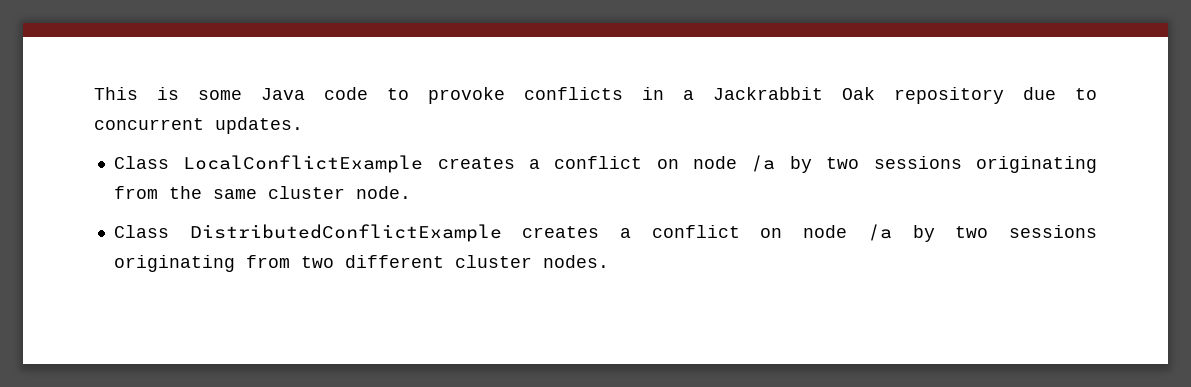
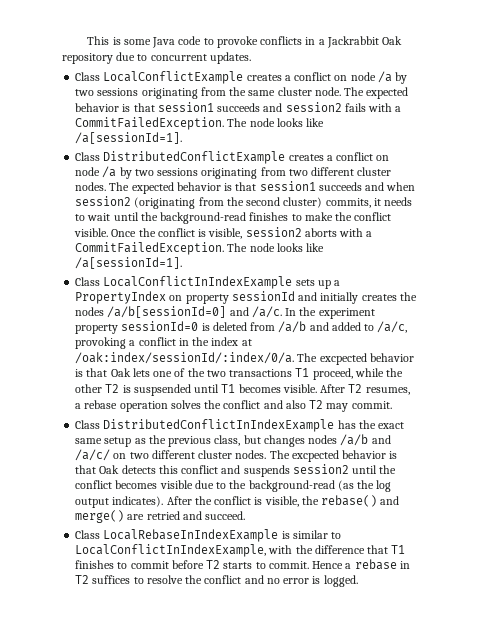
(411, 192) none -> [344,87,409,99] [75,102,402,112] [75,117,325,130] [75,132,183,144] The expected behavior is that session1 succeeds and session2 fails with a CommitFailedException. The node looks like /a[sessionId=1].
(609, 261) none -> [109,181,416,194] [75,196,413,209] [75,212,392,224] [74,227,373,239] [75,242,325,255] [75,257,183,269] [75,276,341,289] [75,291,417,304] [75,306,375,319] [75,321,408,334] [75,337,252,349] [75,352,414,365] [75,368,404,380] [75,384,410,396] [75,400,392,412] [75,419,405,432] [75,434,391,447] [75,449,398,462] [75,464,397,477] [75,480,392,492] [75,495,400,508] [75,510,246,523] [75,529,342,542] [75,544,406,557] [75,559,410,570] [75,575,358,587] The expected behavior is that session1 succeeds and when session2 (originating from the second cluster) commits, it needs to wait until the background-read finishes to make the conflict visible. Once the conflict is visible, session2 aborts with a CommitFailedException. The node looks like /a[sessionId=1]. // Class LocalConflictInIndexExample sets up a PropertyIndex on property sessionId and initially creates the nodes /a/b[sessionId=0] and /a/c. In the experiment property sessionId=0 is deleted from /a/b and added to /a/c, provoking a conflict in the index at /oak:index/sessionId/:index/0/a. The excpected behavior is that Oak lets one of the two transactions T1 proceed, while the other T2 is suspsended until T1 becomes visible. After T2 resumes, a rebase operation solves the conflict and also T2 may commit. // Class DistributedConflictInIndexExample has the exact same setup as the previous class, but changes nodes /a/b and /a/c/ on two different cluster nodes. The excpected behavior is that Oak detects this conflict and suspends session2 until the conflict becomes visible due to the background-read (as the log output indicates). After the conflict is visible, the rebase() and merge() are retried and succeed. // Class LocalRebaseInIndexExample is similar to LocalConflictInIndexExample, with the difference that T1 finishes to commit before T2 starts to commit. Hence a rebase in T2 suffices to resolve the conflict and no error is logged.

